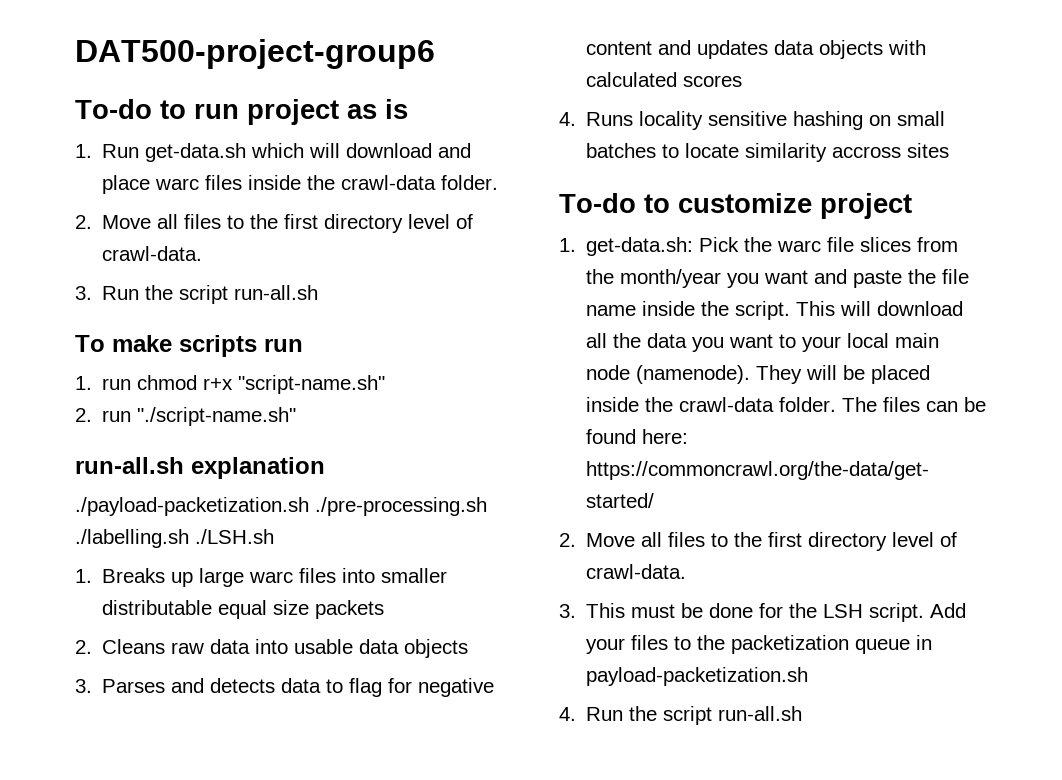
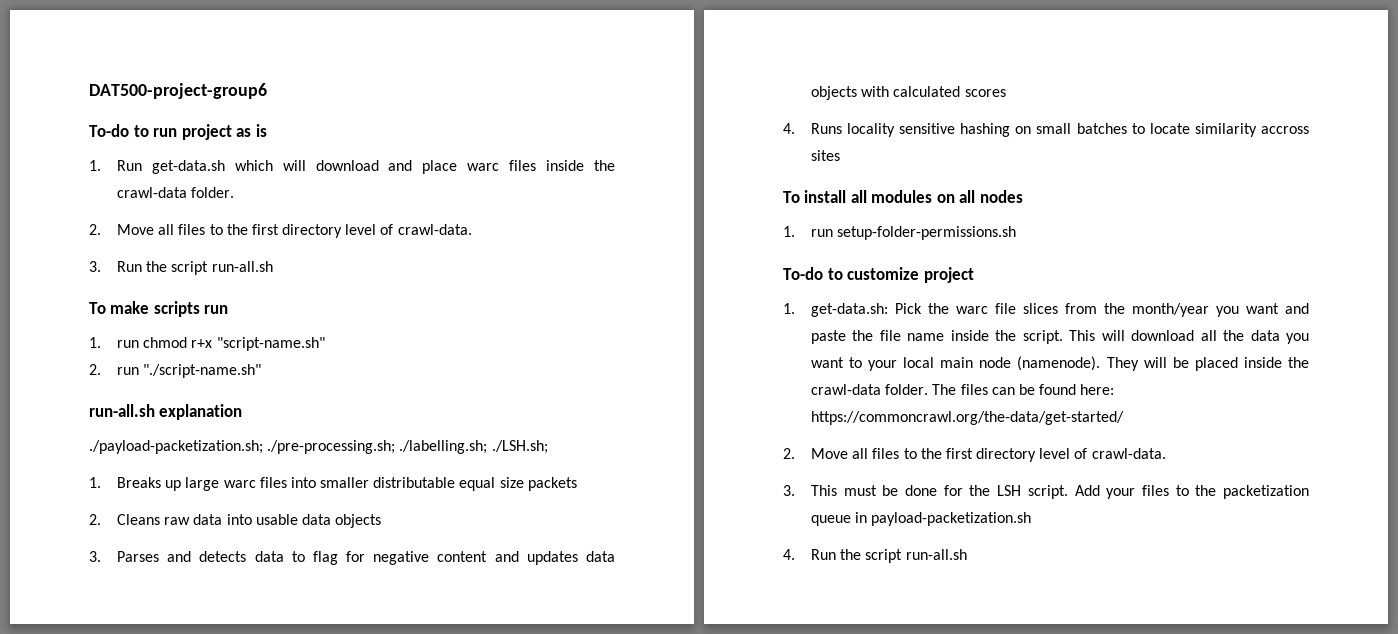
[75,497,487,516] [75,529,274,548] ./payload-packetization.sh ./pre-processing.sh ./labelling.sh ./LSH.sh -> [89,440,548,454] ./payload-packetization.sh; ./pre-processing.sh; ./labelling.sh; ./LSH.sh;
(950, 150) none -> [783,190,1023,203] [783,226,1017,240] // To install all modules on all nodes // 1. run setup-folder-permissions.sh

